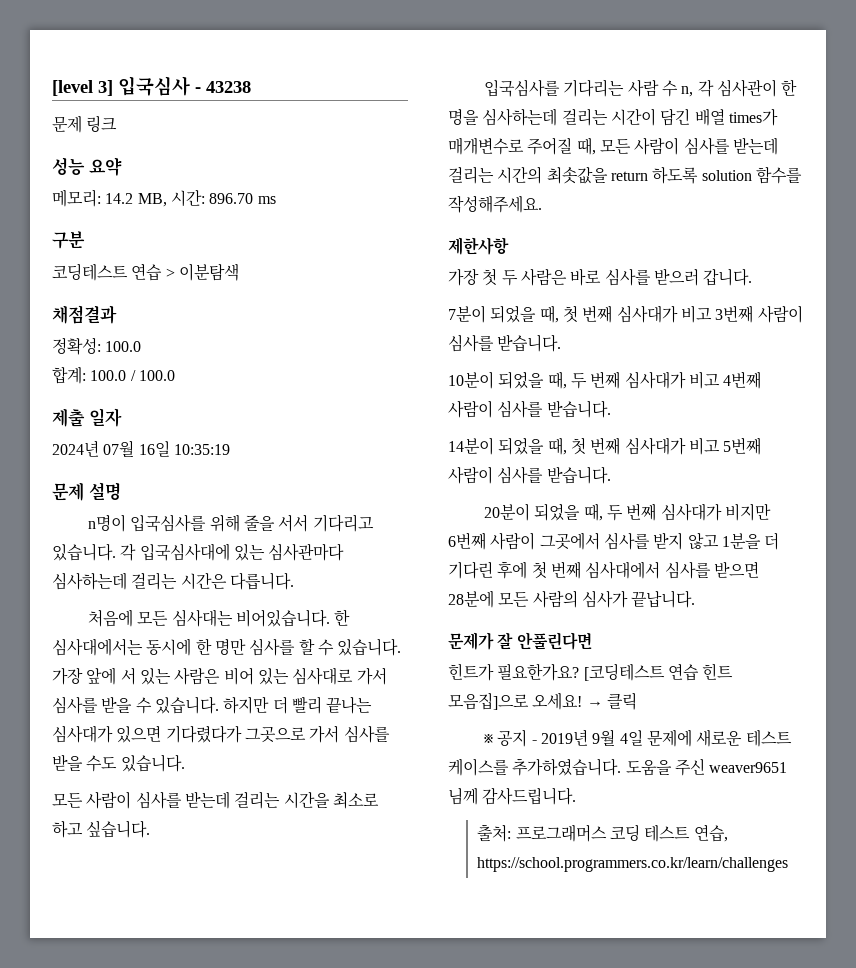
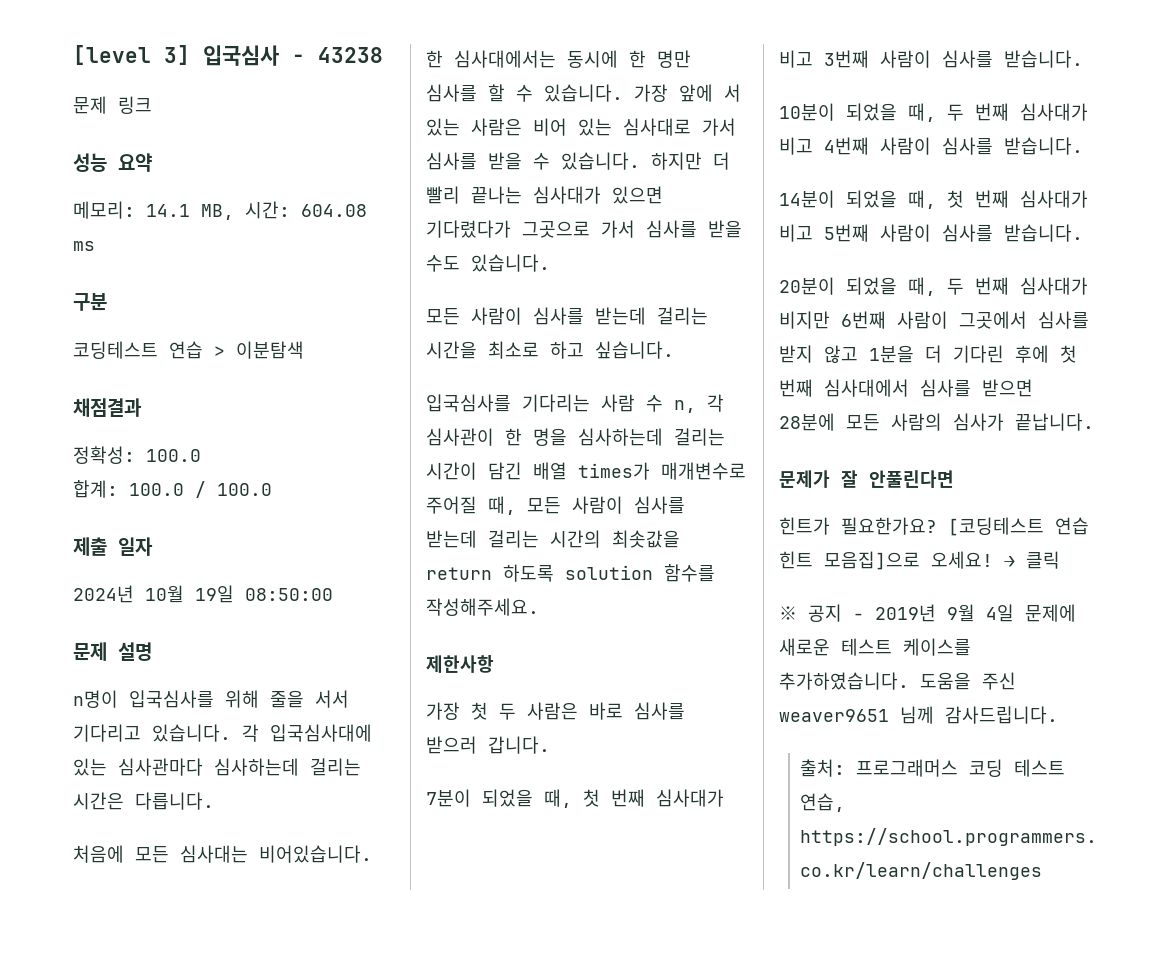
[105,193,134,204] 14.2 -> [146,204,190,217] 14.1
[209,193,254,204] 896.70 -> [301,204,367,217] 604.08
[103,440,230,457] 07월 16일 10:35:19 -> [145,585,333,603] 10월 19일 08:50:00

